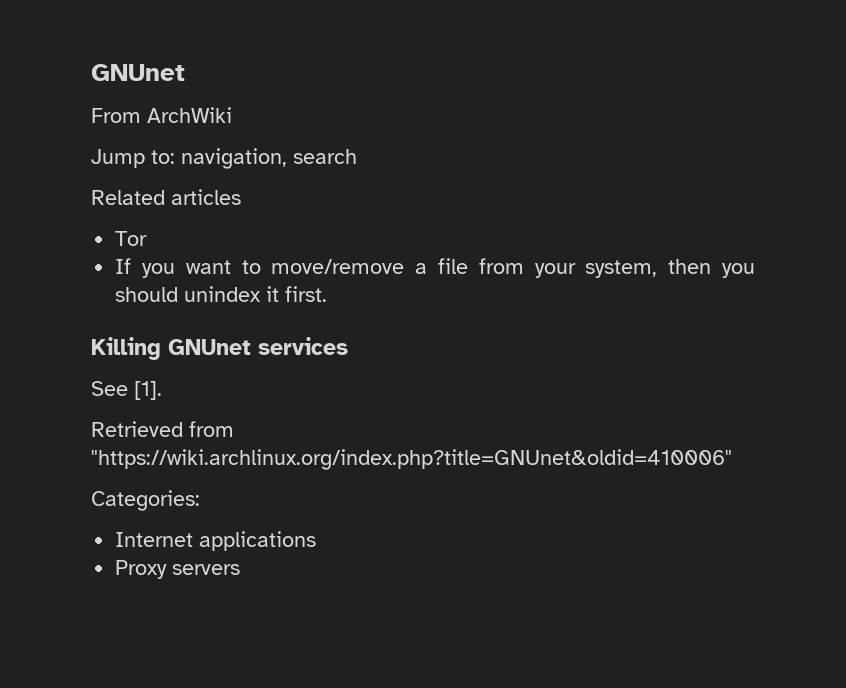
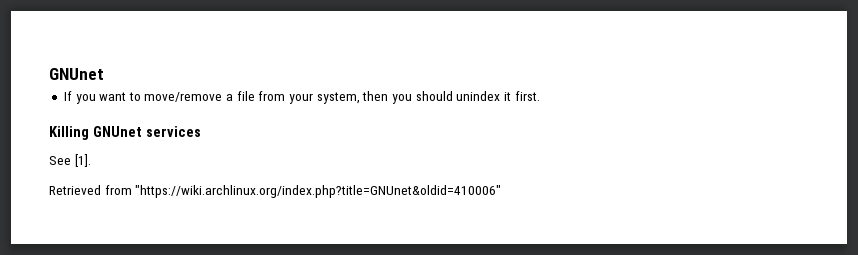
[91,64,185,81] [91,107,232,123] [91,148,357,169] [91,189,241,205] [115,231,148,246] GNUnet // From ArchWiki // Jump to: navigation, search // Related articles // Tor -> [49,68,104,80] GNUnet
[91,490,200,511] [115,531,317,551] [115,560,241,579] // Categories: // Internet applications // Proxy servers -> (502, 191) none

